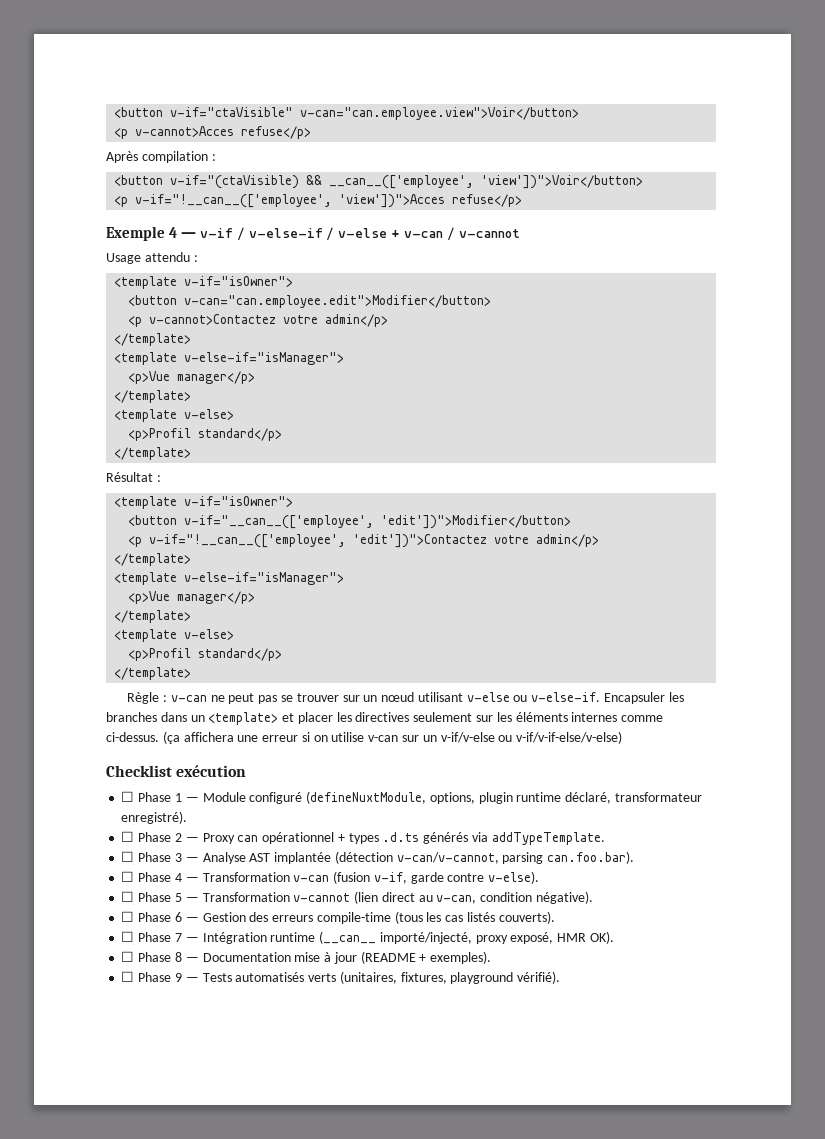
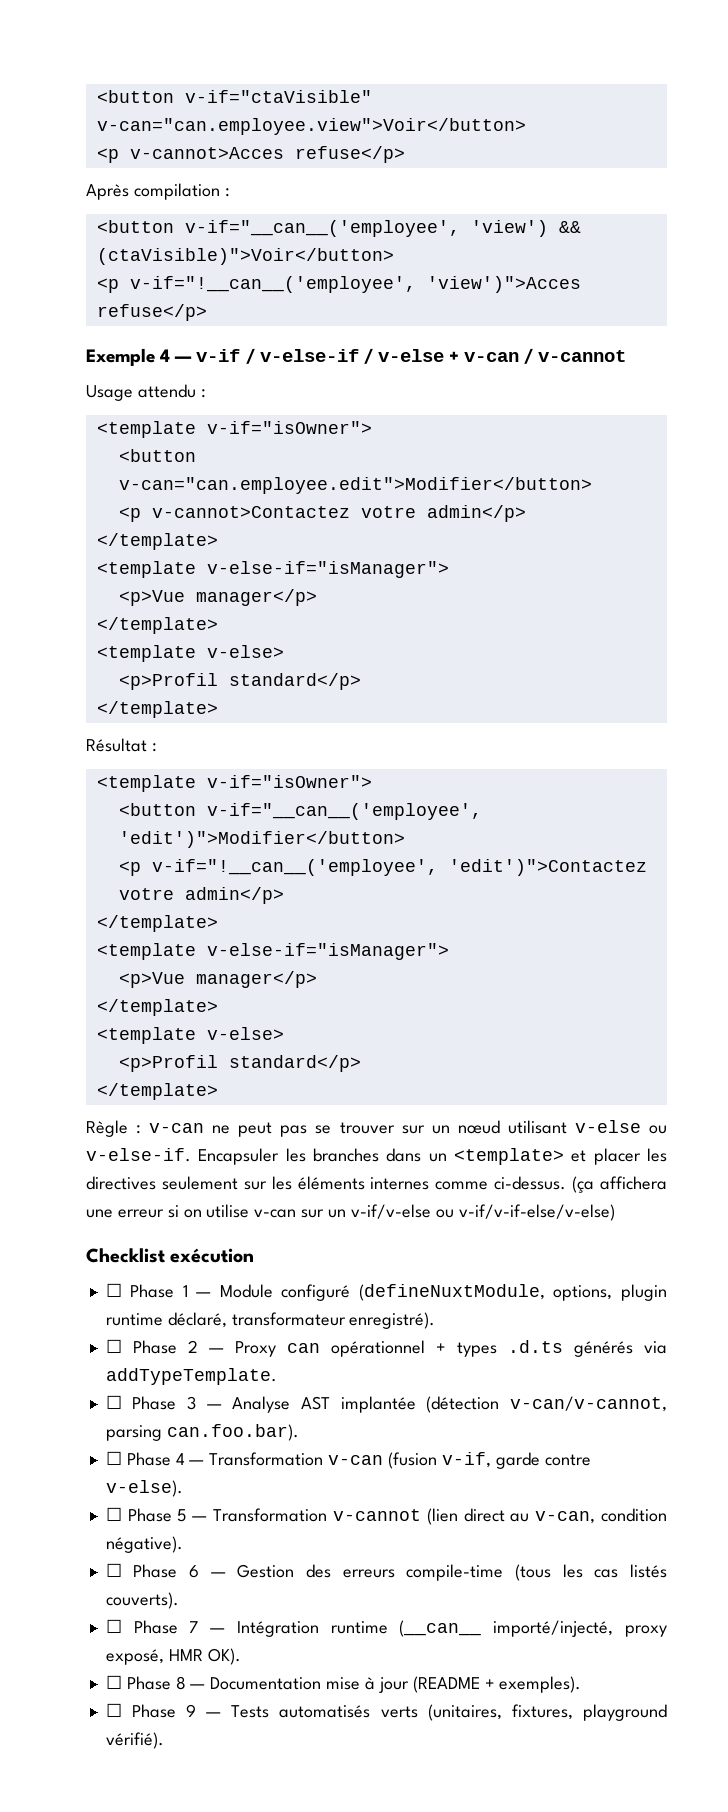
[170,175,644,189] [114,194,446,208] v-if="(ctaVisible) && __can__(['employee', 'view'])">Voir</button> // <p v-if="!__can__(['employee', 'view'])">Acces -> [184,220,581,237] [96,248,394,265] [96,276,581,293] v-if="__can__('employee', 'view') && (ctaVisible)">Voir</button> // <p v-if="!__can__('employee', 'view')">Acces
[184,515,572,529] [128,534,488,548] v-if="__can__(['employee', 'edit'])">Modifier</button> // <p v-if="!__can__(['employee', 'edit'])">Contactez -> [206,803,482,820] [118,831,405,848] [118,859,647,876] v-if="__can__('employee', 'edit')">Modifier</button> // <p v-if="!__can__('employee', 'edit')">Contactez

